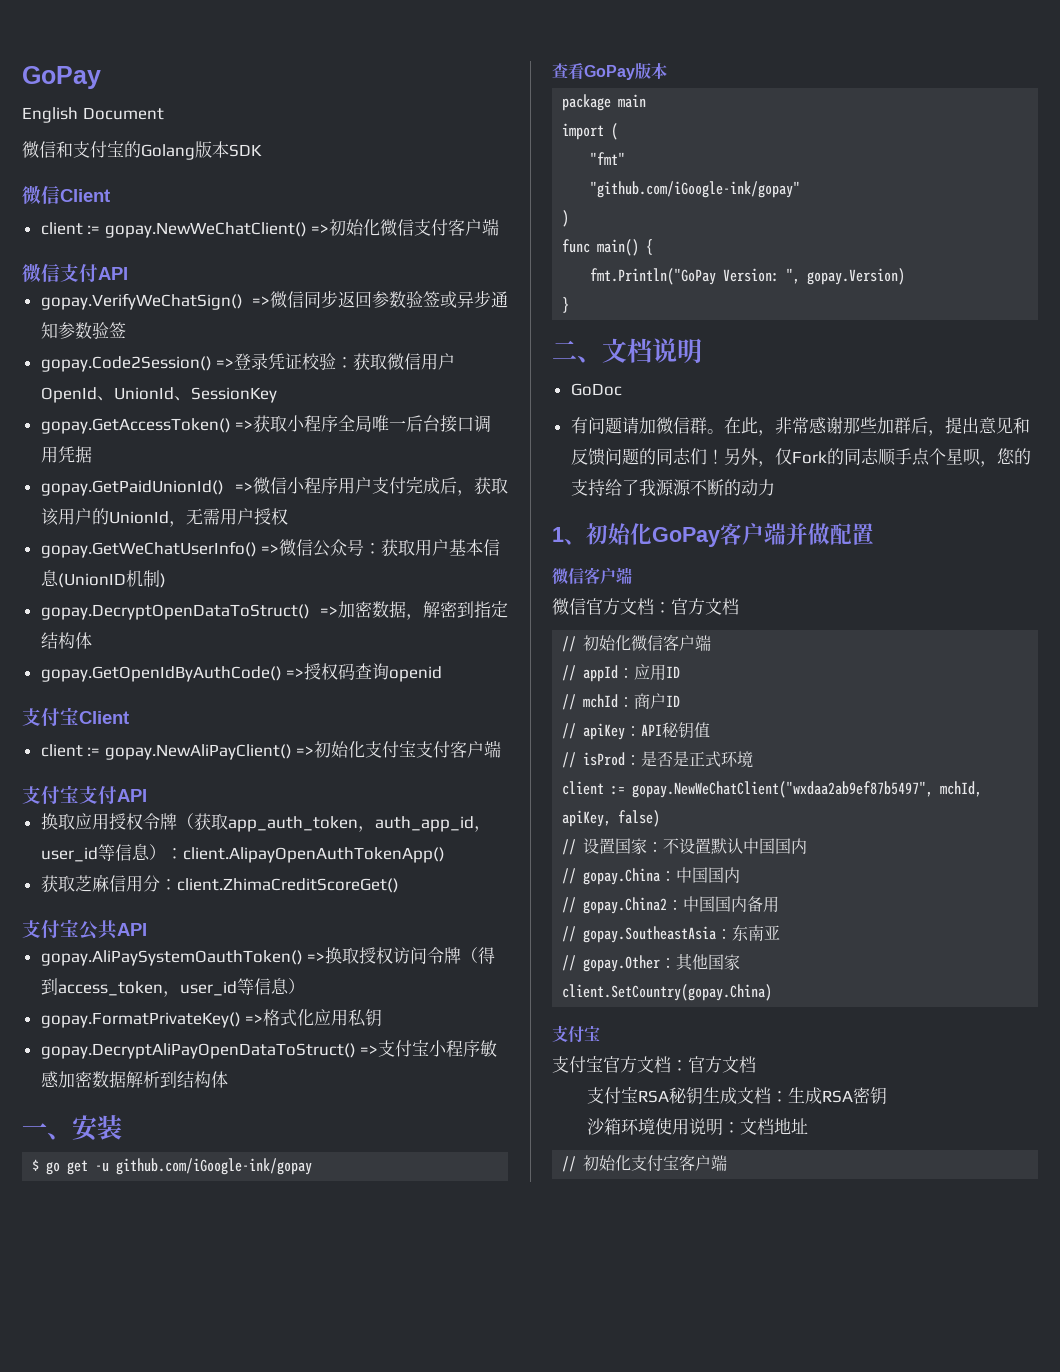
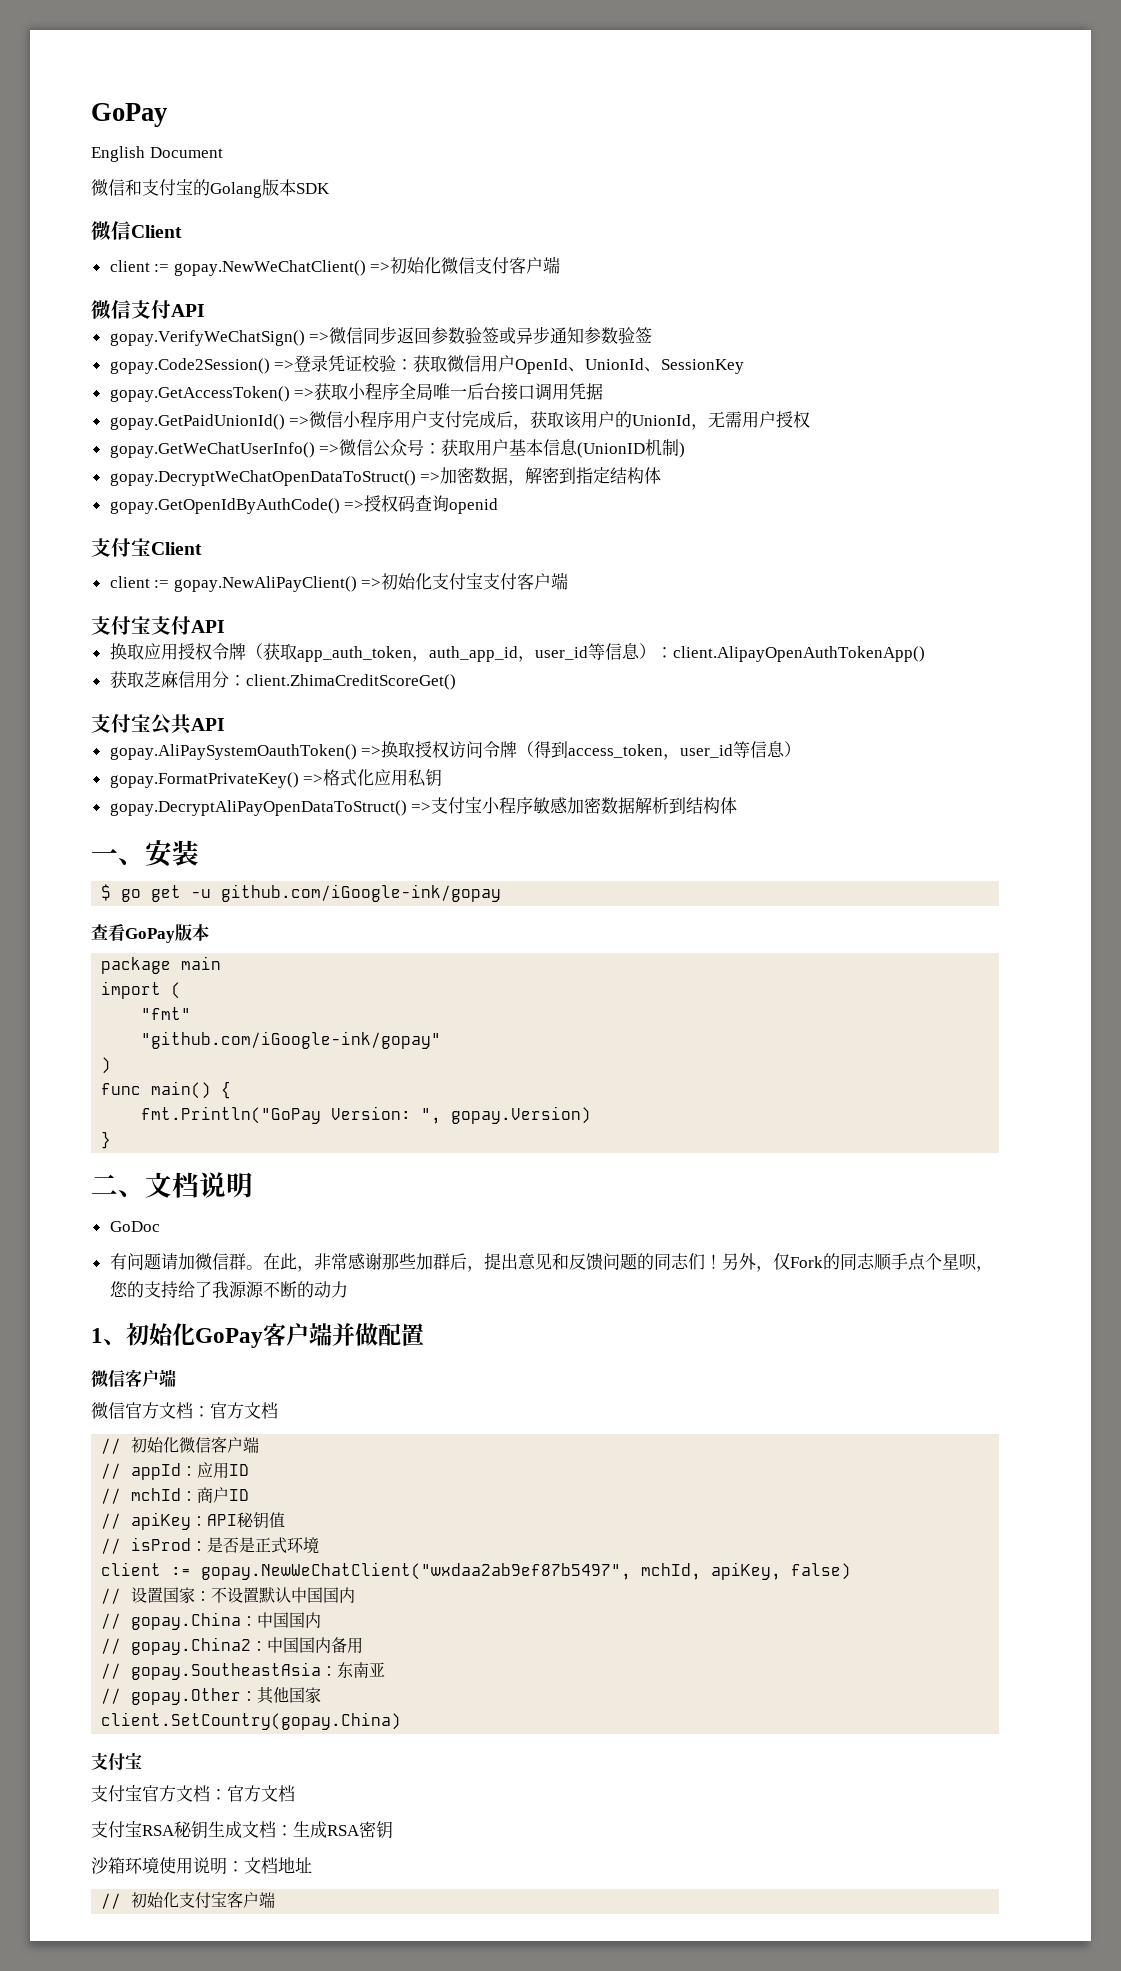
[40,604,310,620] gopay.DecryptOpenDataToStruct() -> [109,470,416,486] gopay.DecryptWeChatOpenDataToStruct()

